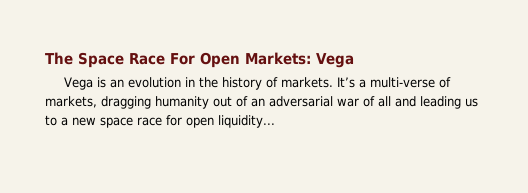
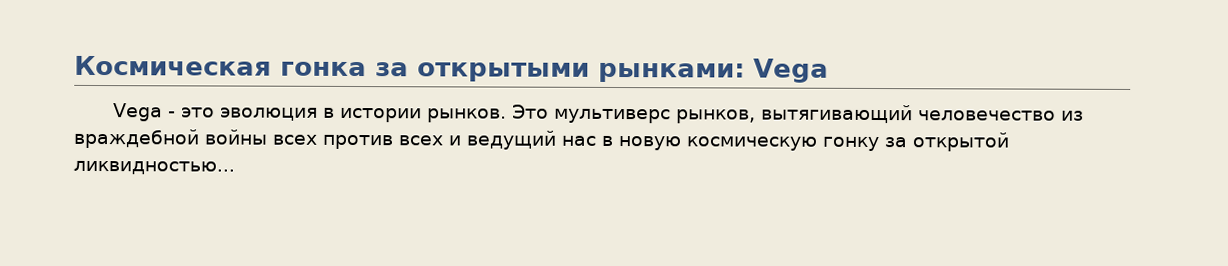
[45,52,354,68] [63,77,451,90] [45,96,478,109] [45,115,275,128] The Space Race For Open Markets: Vega // Vega is an evolution in the history of markets. It’s a multi-verse of markets, dragging humanity out of an adversarial war of all and leading us to a new space race for open liquidity... -> [74,55,829,83] [113,103,1085,124] [73,128,1010,152] [73,160,235,175] Космическая гонка за открытыми рынками: Vega // Vega - это эволюция в истории рынков. Это мультиверс рынков, вытягивающий человечество из враждебной войны всех против всех и ведущий нас в новую космическую гонку за открытой ликвидностью...

